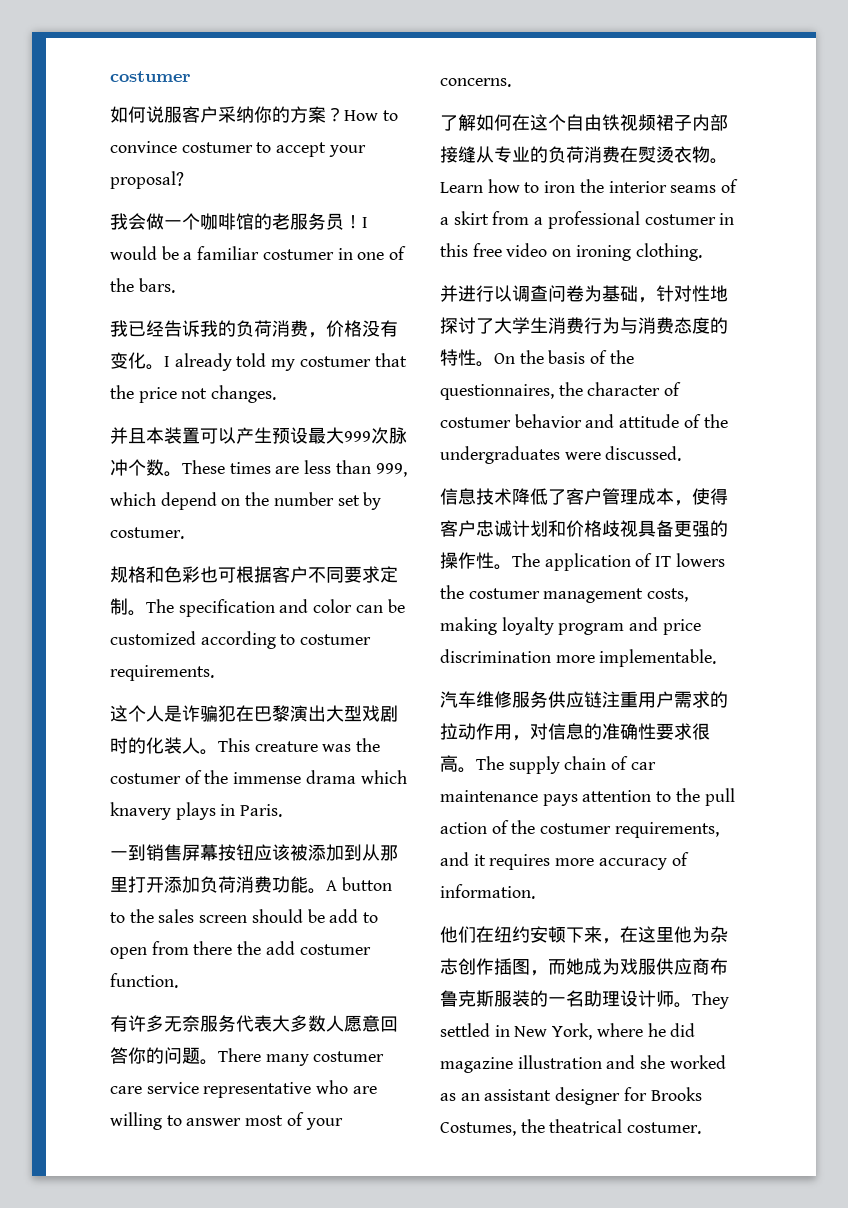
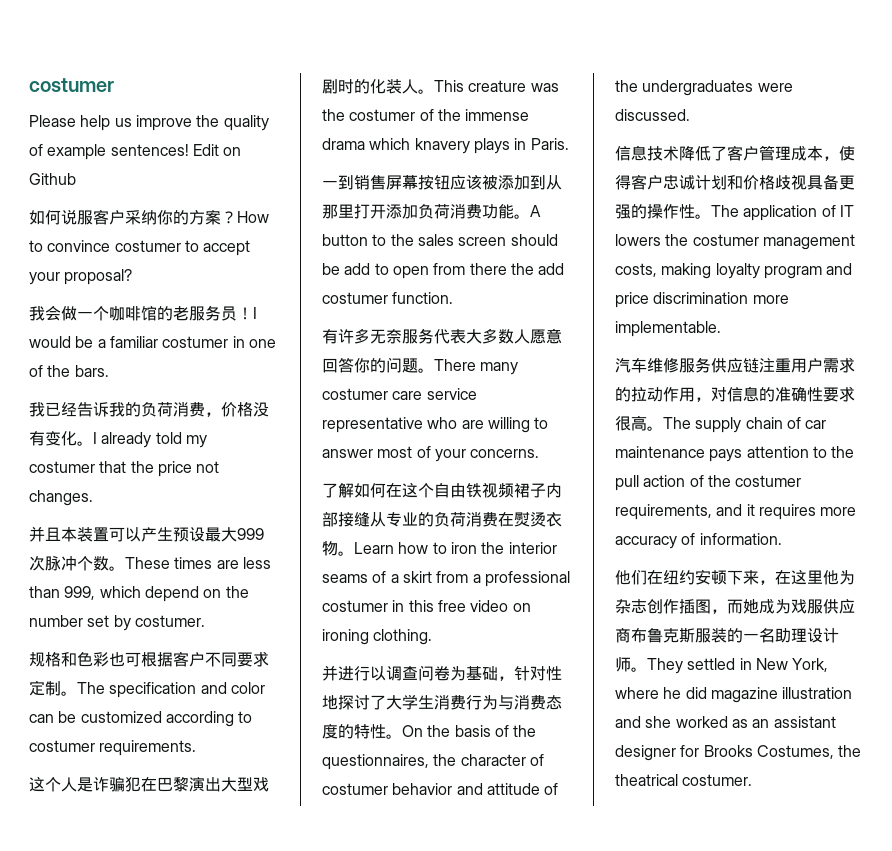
[110,71,191,82] costumer -> [29,78,114,92] [29,115,269,131] [29,144,242,160] [29,173,76,185] costumer // Please help us improve the quality of example sentences! Edit on Github

